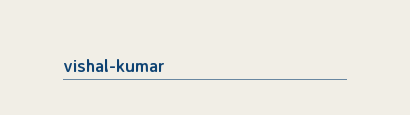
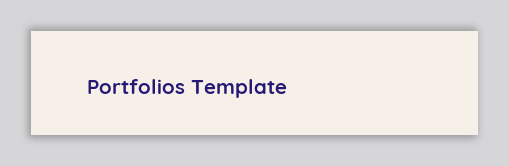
[63,59,165,72] vishal-kumar -> [87,79,287,98] Portfolios Template

